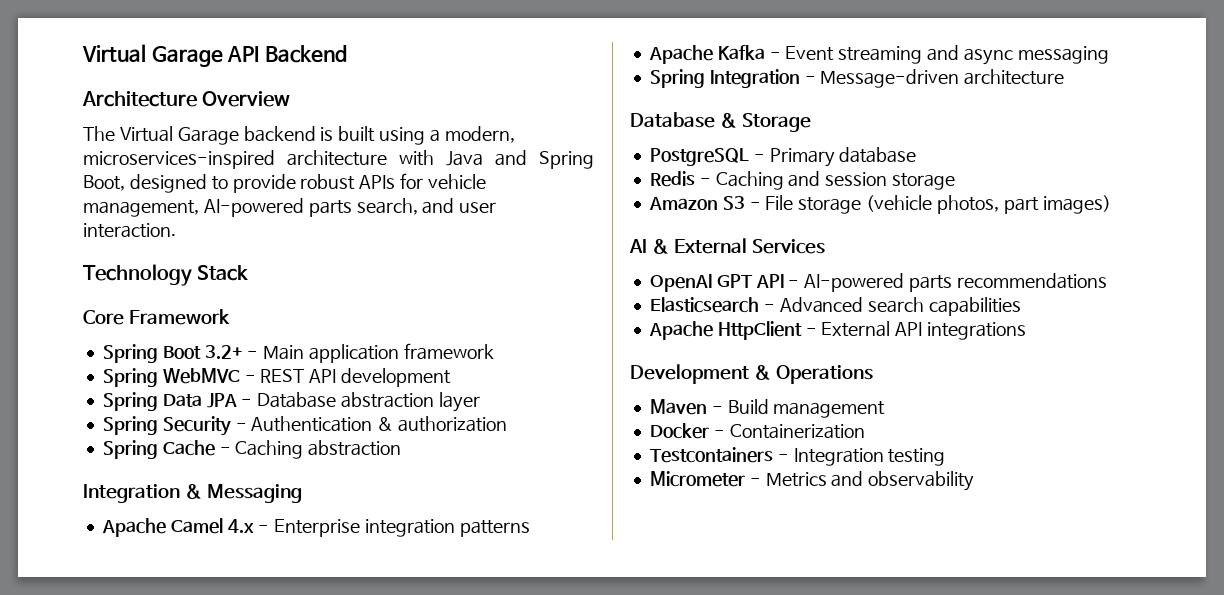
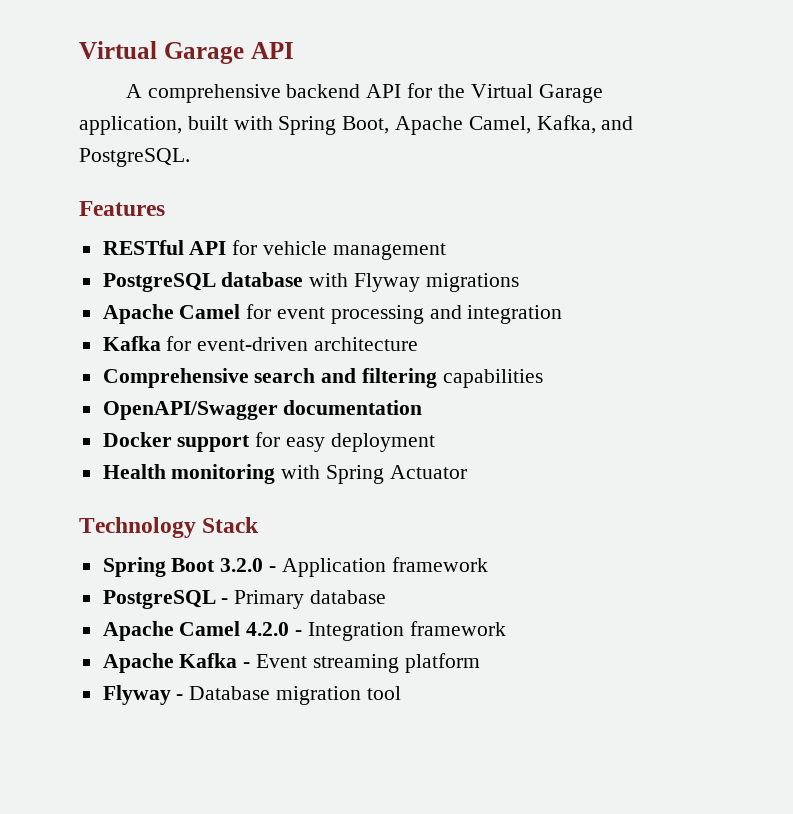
[265,45,348,63] [82,91,291,107] [83,126,515,145] [83,150,594,169] [83,173,487,193] [83,198,497,217] [83,223,176,238] Backend // Architecture Overview // The Virtual Garage backend is built using a modern, microservices-inspired architecture with Java and Spring Boot, designed to provide robust APIs for vehicle management, AI-powered parts search, and user interaction. -> [125,83,603,103] [79,115,634,135] [79,148,190,167] [79,201,165,216] [102,240,446,260] [102,272,519,292] [102,304,563,324] [102,336,419,351] [102,368,543,388] [102,400,423,420] [102,432,435,452] [102,464,467,484] // A comprehensive backend API for the Virtual Garage application, built with Spring Boot, Apache Camel, Kafka, and PostgreSQL. // Features // RESTful API for vehicle management // PostgreSQL database with Flyway migrations // Apache Camel for event processing and integration // Kafka for event-driven architecture // Comprehensive search and filtering capabilities // OpenAPI/Swagger documentation // Docker support for easy deployment // Health monitoring with Spring Actuator
[83,309,231,325] // Core Framework -> (260, 525) none
[204,343,494,363] [102,368,452,387] [102,392,480,412] [102,416,508,436] [102,440,402,459] [83,484,303,503] [101,518,530,537] 3.2+ - Main application framework // Spring WebMVC - REST API development // Spring Data JPA - Database abstraction layer // Spring Security - Authentication & authorization // Spring Cache - Caching abstraction // Integration & Messaging // Apache Camel 4.x - Enterprise integration patterns -> [220,557,488,577] [102,590,387,609] [102,621,506,641] 3.2.0 - Application framework // PostgreSQL - Primary database // Apache Camel 4.2.0 - Integration framework
[927,45,1109,65] [649,69,1065,88] [630,112,812,132] [649,147,917,167] [649,171,956,190] [648,195,1111,214] [629,238,826,254] [649,273,1107,292] [649,297,1022,316] [648,321,1027,340] [630,364,874,384] [649,399,886,418] [649,423,865,439] [649,447,946,466] [649,471,975,491] and async messaging // Spring Integration - Message-driven architecture // Database & Storage // PostgreSQL - Primary database // Redis - Caching and session storage // Amazon S3 - File storage (vehicle photos, part images) // AI & External Services // OpenAI GPT API - AI-powered parts recommendations // Elasticsearch - Advanced search capabilities // Apache HttpClient - External API integrations // Development & Operations // Maven - Build management // Docker - Containerization // Testcontainers - Integration testing // Micrometer - Metrics and observability -> [404,653,480,673] [102,685,401,705] platform // Flyway - Database migration tool

